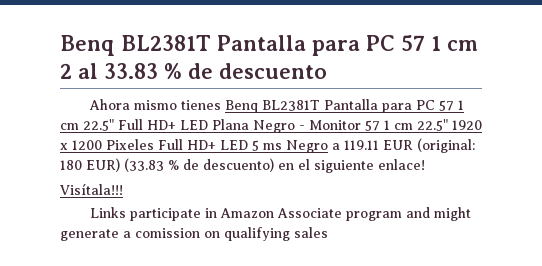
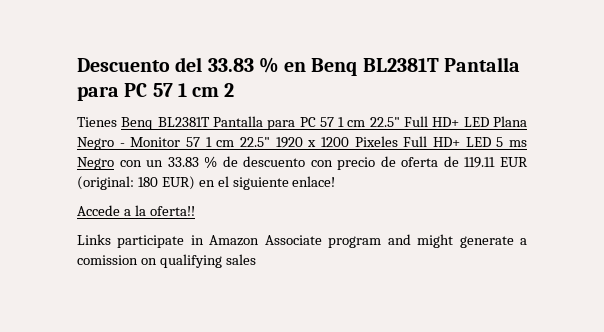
(60, 45) none -> [77,57,307,73] Descuento del 33.83 % en
[78,63,327,79] [88,99,221,110] al 33.83 % de descuento // Ahora mismo tienes -> [77,117,117,127] // Tienes
[332,143,340,150] a -> [119,156,459,170] con un 33.83 % de descuento con precio de oferta de
[124,158,274,172] (33.83 % de descuento) -> (195, 183) none
[60,183,123,195] Visítala!!! -> [77,205,195,216] Accede a la oferta!!

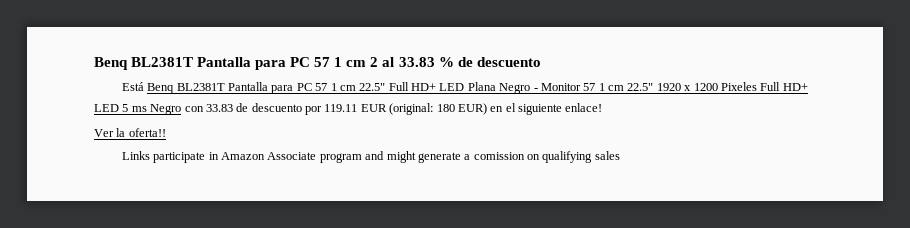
[77,57,307,73] Descuento del 33.83 % en -> (94, 63) none
[77,117,117,127] // Tienes -> [382,57,541,67] [121,82,144,91] al 33.83 % de descuento // Está
[146,156,459,170] un 33.83 % de descuento con precio de oferta de -> [205,103,322,115] 33.83 de descuento por
[77,205,131,216] Accede a -> [94,129,114,137] Ver

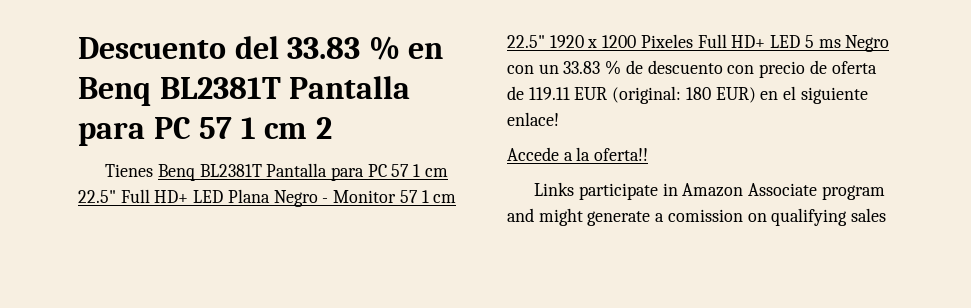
(94, 63) none -> [78,36,444,60] Descuento del 33.83 % en
[382,57,541,67] [121,82,144,91] al 33.83 % de descuento // Está -> [105,164,154,177] // Tienes
[205,103,322,115] 33.83 de descuento por -> [538,60,877,78] [507,86,524,100] un 33.83 % de descuento con precio de oferta de
[94,129,114,137] Ver -> [507,147,573,161] Accede a

